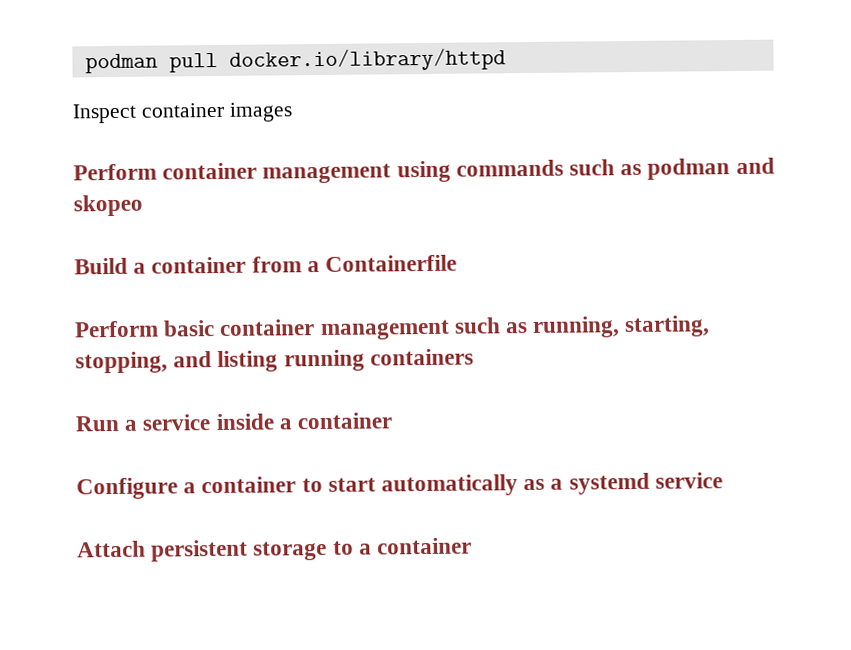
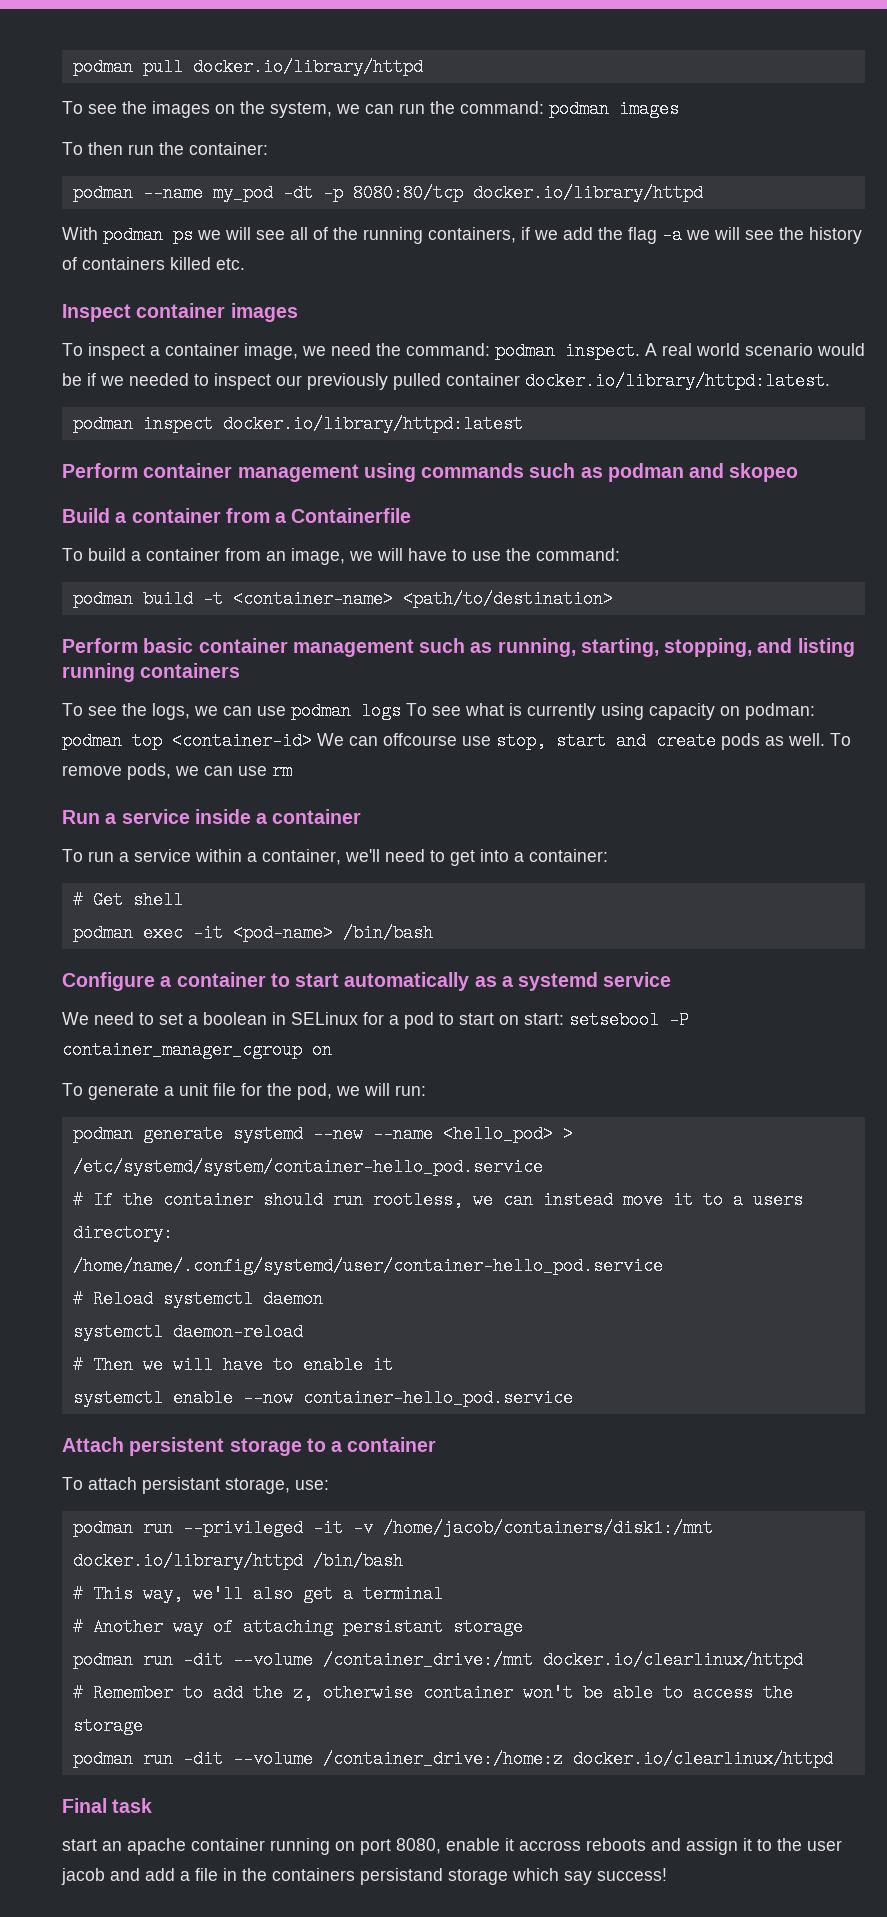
[72,102,293,124] Inspect container images -> [62,100,679,118] [62,142,268,155] [72,184,703,202] [62,226,862,244] [62,257,245,270] [62,303,298,322] [62,342,865,360] [62,372,830,390] [72,415,523,433] To see the images on the system, we can run the command: podman images // To then run the container: // podman --name my_pod -dt -p 8080:80/tcp docker.io/library/httpd // With podman ps we will see all of the running containers, if we add the flag -a we will see the history of containers killed etc. // Inspect container images // To inspect a container image, we need the command: podman inspect. A real world scenario would be if we needed to inspect our previously pulled container docker.io/library/httpd:latest. // podman inspect docker.io/library/httpd:latest
(458, 263) none -> [62,548,620,565] [72,590,613,608] // To build a container from an image, we will have to use the command: // podman build -t <container-name> <path/to/destination>
(474, 357) none -> [62,702,815,720] [62,732,851,750] [62,762,292,780] // To see the logs, we can use podman logs To see what is currently using capacity on podman: podman top <container-id> We can offcourse use stop, start and create pods as well. To remove pods, we can use rm
(393, 421) none -> [62,849,608,866] [72,891,183,909] [72,924,433,942] // To run a service within a container, we'll need to get into a container: // # Get shell // podman exec -it <pod-name> /bin/bash
(723, 480) none -> [62,1011,689,1029] [62,1041,332,1059] [62,1083,426,1100] [72,1125,573,1143] [72,1158,543,1176] [72,1191,803,1209] [72,1224,173,1242] [72,1257,663,1275] [72,1290,323,1308] [72,1323,303,1341] [72,1356,393,1374] [72,1389,573,1407] // We need to set a boolean in SELinux for a pod to start on start: setsebool -P container_manager_cgroup on // To generate a unit file for the pod, we will run: // podman generate systemd --new --name <hello_pod> > /etc/systemd/system/container-hello_pod.service // # If the container should run rootless, we can instead move it to a users directory: // /home/name/.config/systemd/user/container-hello_pod.service // # Reload systemctl daemon // systemctl daemon-reload // # Then we will have to enable it // systemctl enable --now container-hello_pod.service
(473, 546) none -> [62,1477,329,1494] [72,1519,713,1537] [72,1552,403,1570] [72,1585,443,1603] [72,1618,523,1636] [72,1651,803,1669] [72,1684,793,1702] [72,1717,143,1735] [72,1750,833,1768] [62,1798,153,1813] [62,1838,842,1855] [61,1868,667,1885] // To attach persistant storage, use: // podman run --privileged -it -v /home/jacob/containers/disk1:/mnt docker.io/library/httpd /bin/bash // # This way, we'll also get a terminal // # Another way of attaching persistant storage // podman run -dit --volume /container_drive:/mnt docker.io/clearlinux/httpd // # Remember to add the z, otherwise container won't be able to access the storage // podman run -dit --volume /container_drive:/home:z docker.io/clearlinux/httpd // Final task // start an apache container running on port 8080, enable it accross reboots and assign it to the user jacob and add a file in the containers persistand storage which say success!

